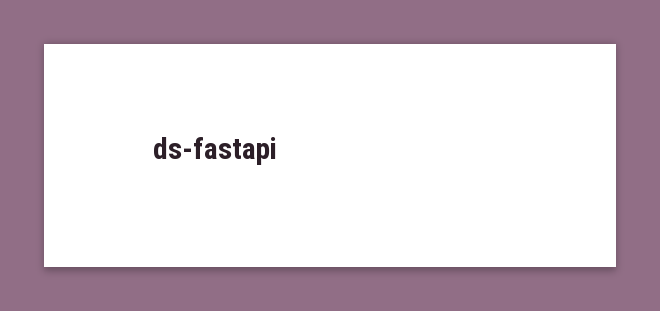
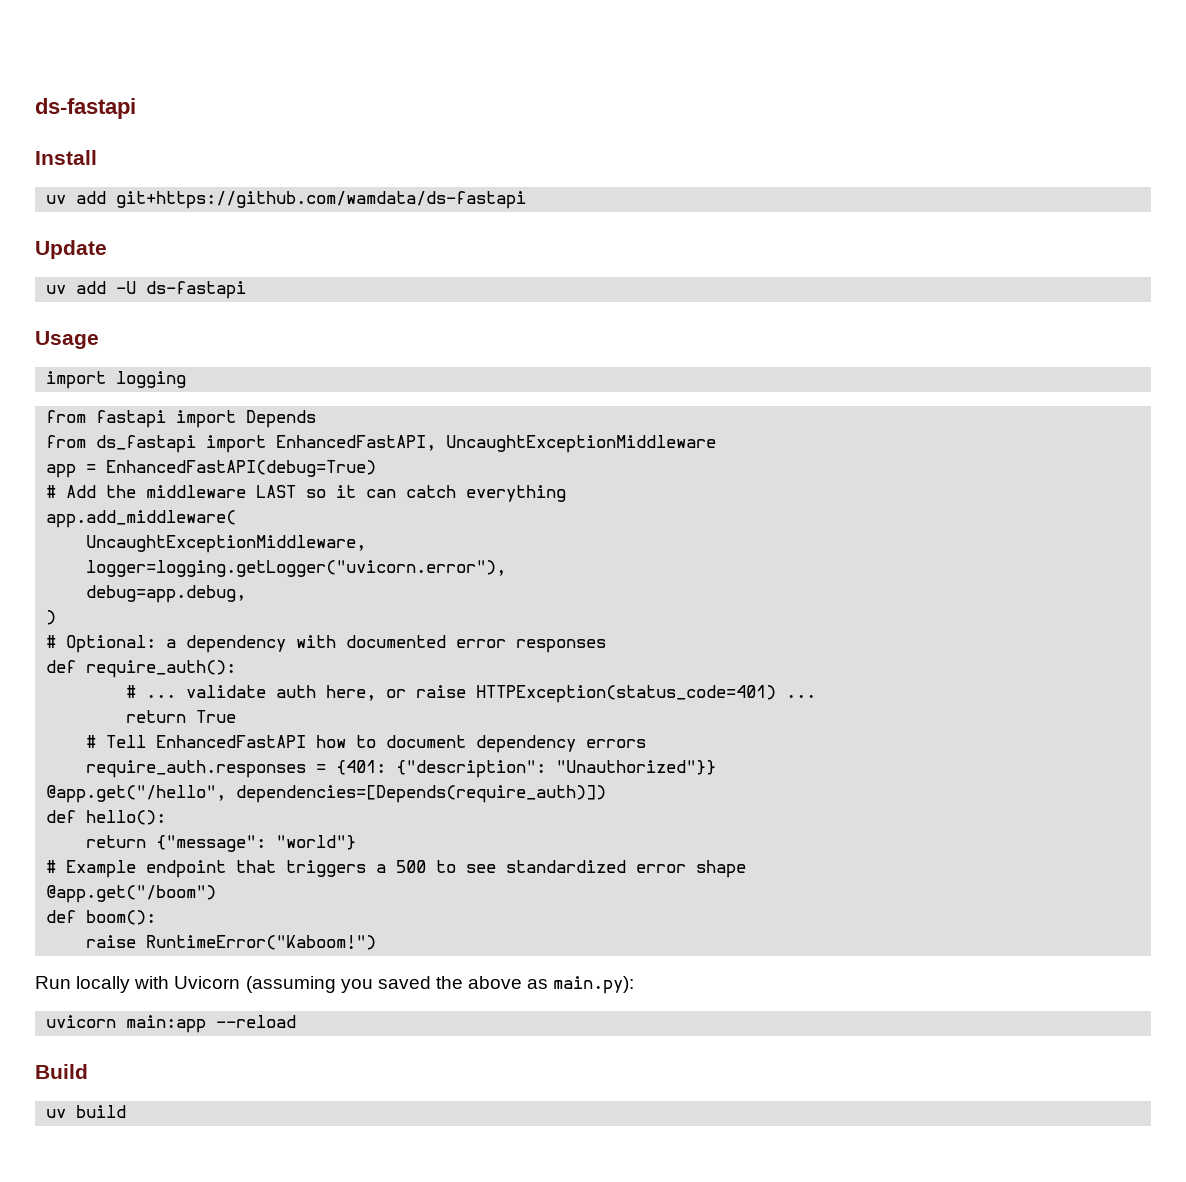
[153,137,277,165] ds-fastapi -> [35,98,136,119] [35,150,97,165] [46,191,527,209] [35,240,107,259] [46,281,247,299] [35,331,99,349] [46,371,187,389] [46,410,317,428] [46,435,717,453] [46,460,377,478] [46,485,567,502] [46,510,237,528] [86,535,367,553] [86,560,507,577] [86,585,247,603] [46,610,57,625] [46,635,607,653] [46,660,237,678] [126,685,817,703] [126,710,237,723] [86,735,647,753] [86,760,717,778] [46,785,607,803] [46,810,167,825] [86,835,357,852] [46,860,747,878] [46,885,217,903] [46,910,157,925] [86,935,377,950] [35,976,635,994] [46,1015,297,1033] [35,1064,88,1079] [46,1105,127,1118] ds-fastapi // Install // uv add git+https://github.com/wamdata/ds-fastapi // Update // uv add -U ds-fastapi // Usage // import logging // from fastapi import Depends // from ds_fastapi import EnhancedFastAPI, UncaughtExceptionMiddleware // app = EnhancedFastAPI(debug=True) // # Add the middleware LAST so it can catch everything // app.add_middleware( // UncaughtExceptionMiddleware, // logger=logging.getLogger("uvicorn.error"), // debug=app.debug, // ) // # Optional: a dependency with documented error responses // def require_auth(): // # ... validate auth here, or raise HTTPException(status_code=401) ... // return True // # Tell EnhancedFastAPI how to document dependency errors // require_auth.responses = {401: {"description": "Unauthorized"}} // @app.get("/hello", dependencies=[Depends(require_auth)]) // def hello(): // return {"message": "world"} // # Example endpoint that triggers a 500 to see standardized error shape // @app.get("/boom") // def boom(): // raise RuntimeError("Kaboom!") // Run locally with Uvicorn (assuming you saved the above as main.py): // uvicorn main:app --reload // Build // uv build

